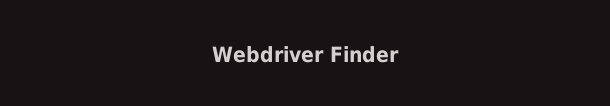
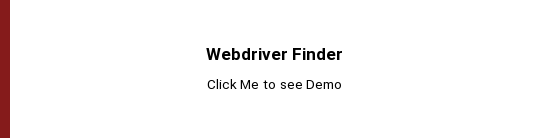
(399, 54) none -> [206,79,343,89] // Click Me to see Demo

